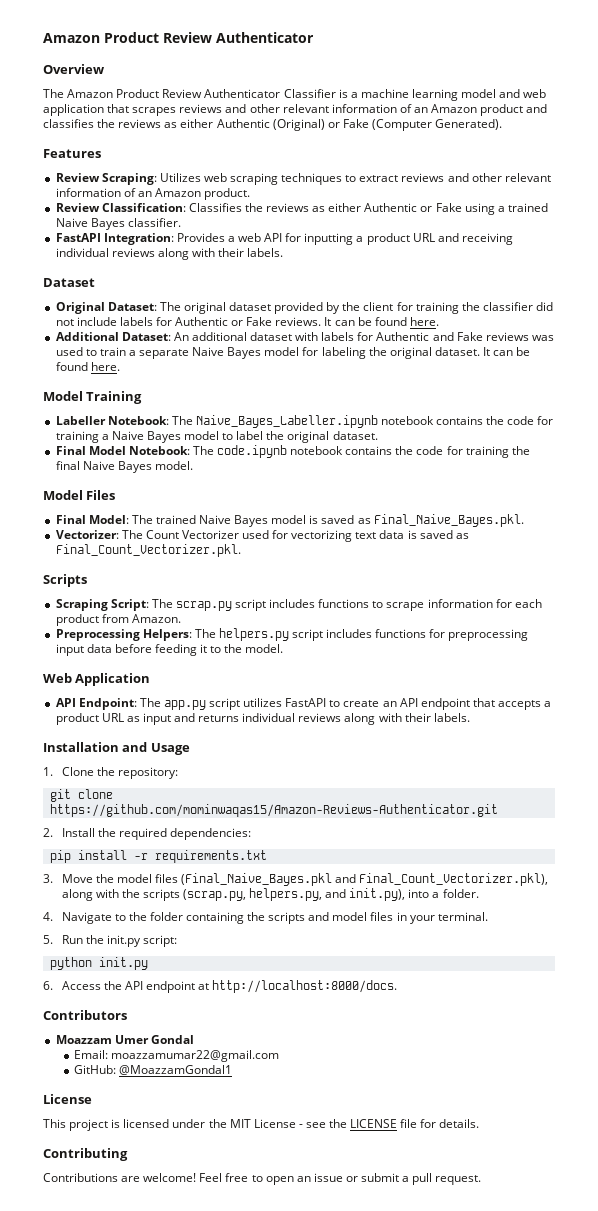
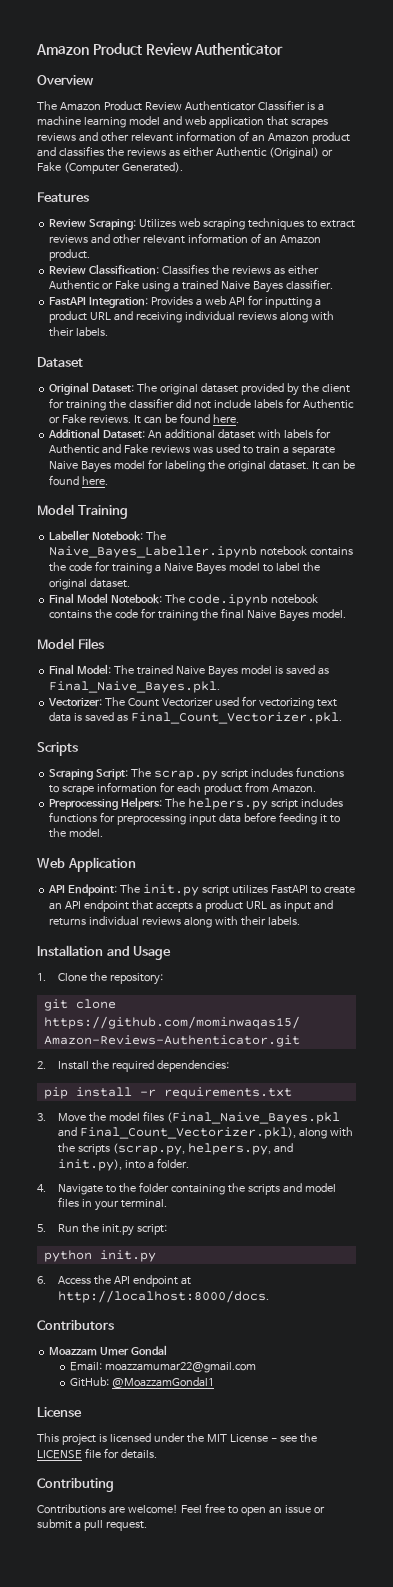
[163,700,206,710] app.py -> [143,884,200,896] init.py

